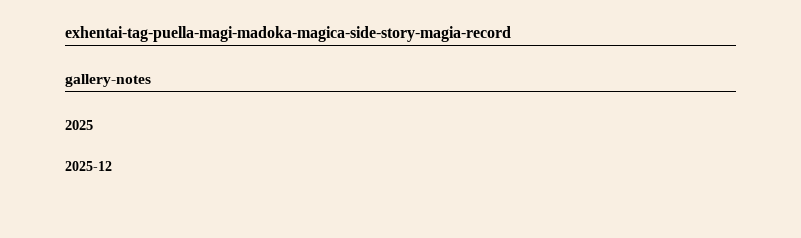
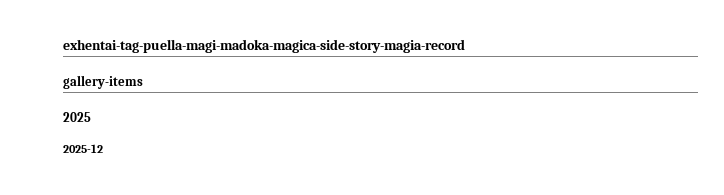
[65,74,151,87] gallery-notes -> [63,75,143,89] gallery-items

